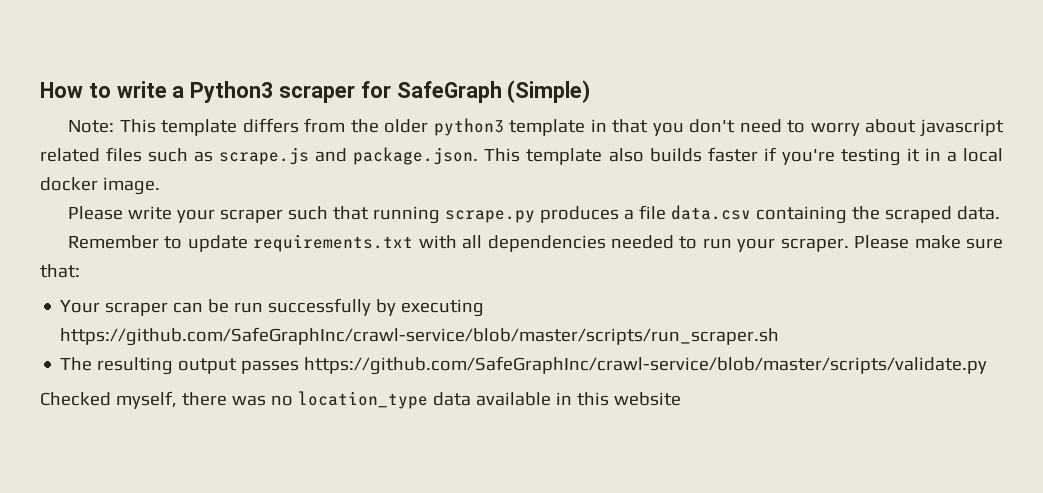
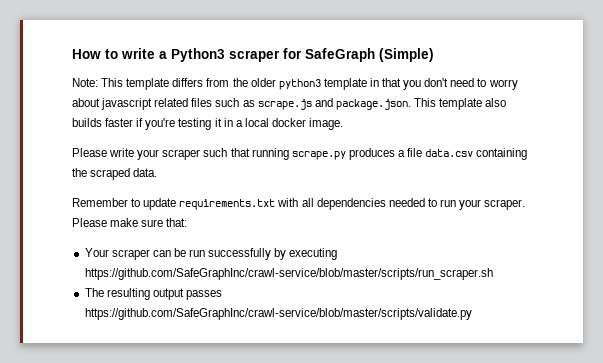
[40,391,681,409] // Checked myself, there was no location_type data available in this website -> (472, 314) none

